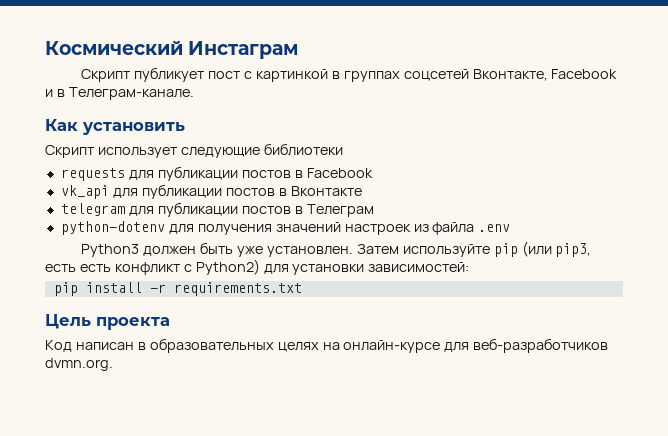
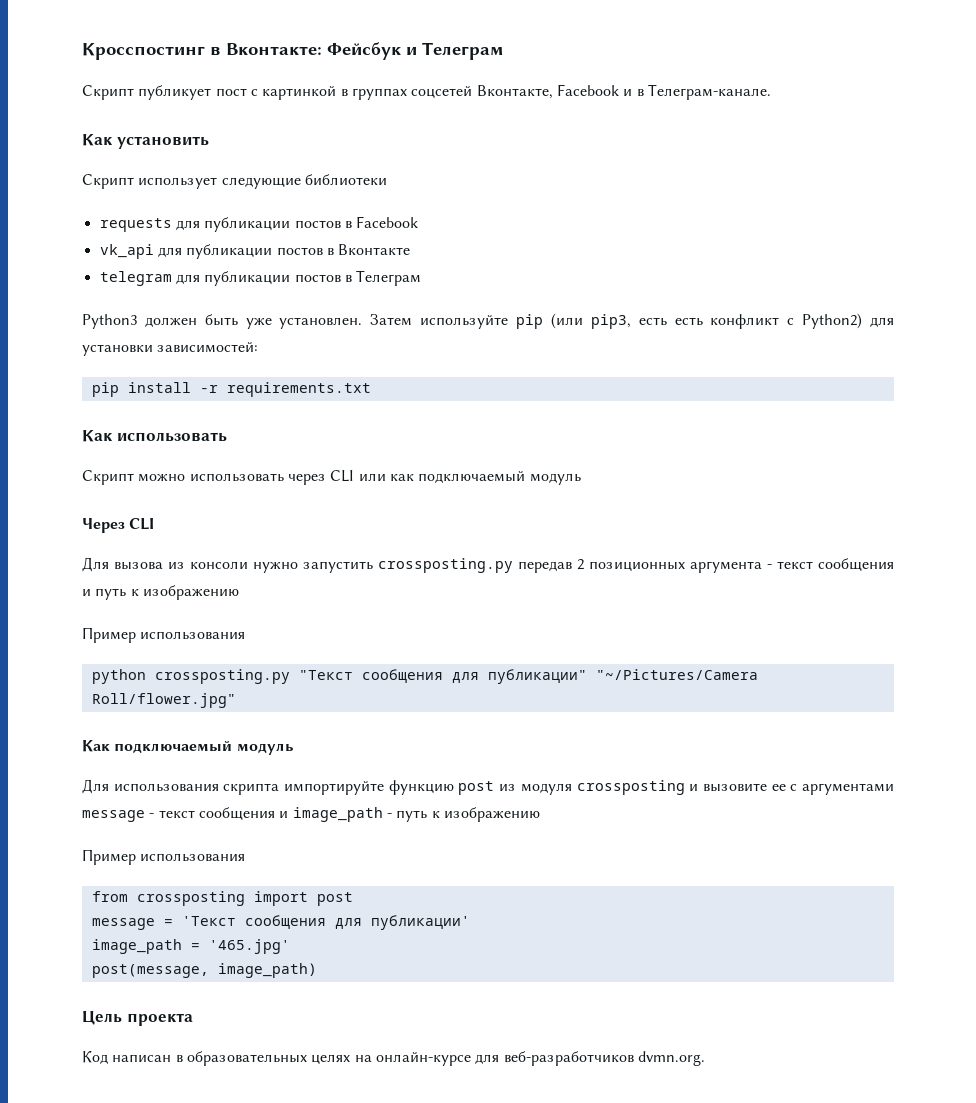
[45,41,299,59] Космический Инстаграм -> [82,42,504,60] Кросспостинг в Вконтакте: Фейсбук и Телеграм
[60,221,511,235] // python-dotenv для получения значений настроек из файла .env -> (422, 278) none
(302, 289) none -> [82,430,227,442] [82,470,581,485] [82,518,155,533] [82,557,894,573] [82,585,239,600] [82,627,246,643] [91,669,758,684] [91,693,236,708] [82,740,294,755] [82,779,895,795] [82,807,540,822] [82,849,246,865] [91,891,353,906] [91,915,470,930] [91,939,290,954] [91,963,317,978] // Как использовать // Скрипт можно использовать через CLI или как подключаемый модуль // Через CLI // Для вызова из консоли нужно запустить crossposting.py передав 2 позиционных аргумента - текст сообщения и путь к изображению // Пример использования // python crossposting.py "Текст сообщения для публикации" "~/Pictures/Camera Roll/flower.jpg" // Как подключаемый модуль // Для использования скрипта импортируйте функцию post из модуля crossposting и вызовите ее с аргументами message - текст сообщения и image_path - путь к изображению // Пример использования // from crossposting import post // message = 'Текст сообщения для публикации' // image_path = '465.jpg' // post(message, image_path)

